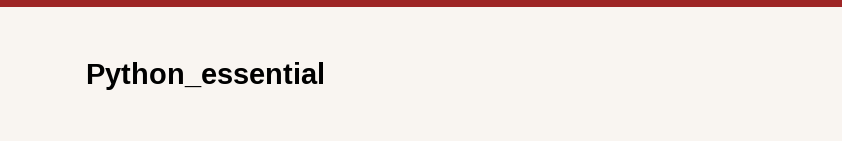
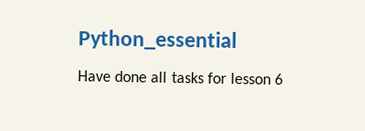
(325, 76) none -> [77,70,284,85] // Have done all tasks for lesson 6

